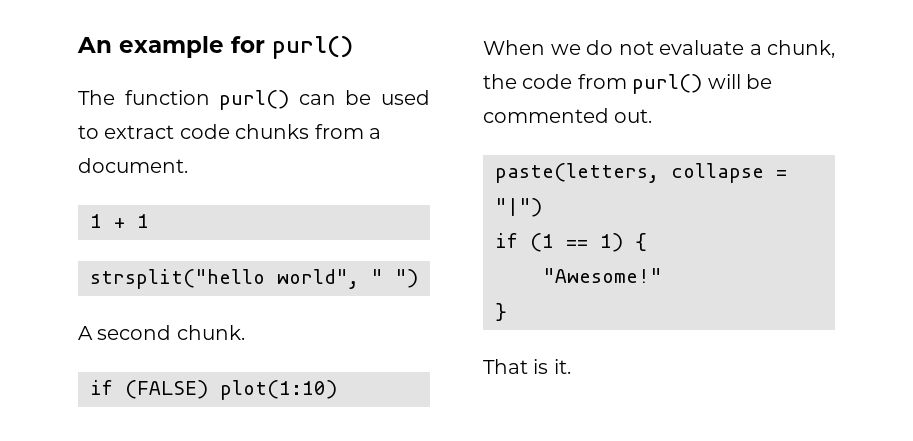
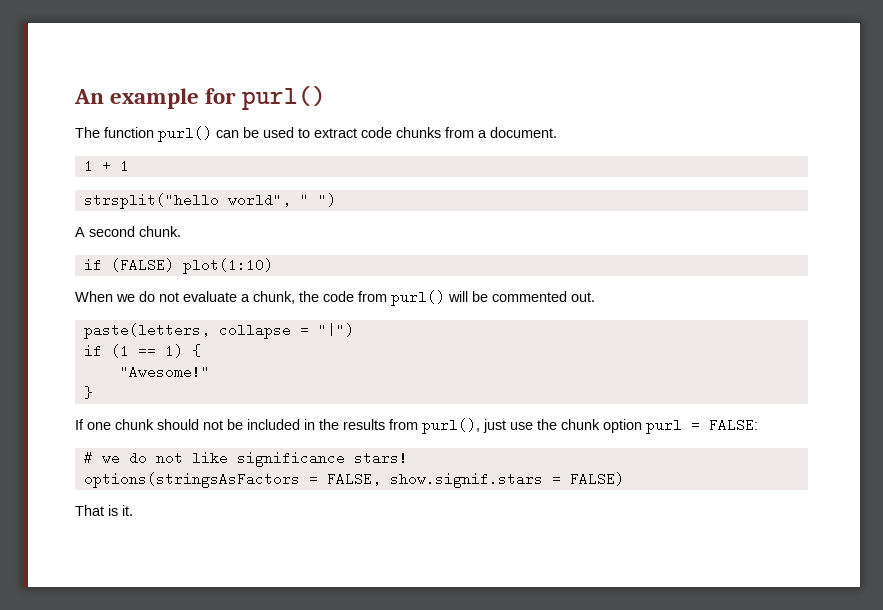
(507, 312) none -> [75,418,758,434] [83,451,408,467] [83,472,624,488] // If one chunk should not be included in the results from purl(), just use the chunk option purl = FALSE: // # we do not like significance stars! // options(stringsAsFactors = FALSE, show.signif.stars = FALSE)

